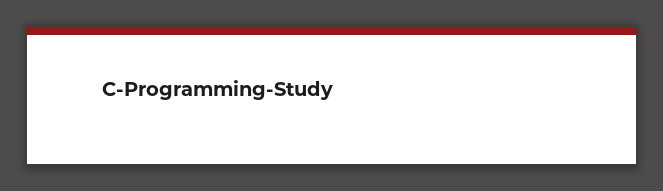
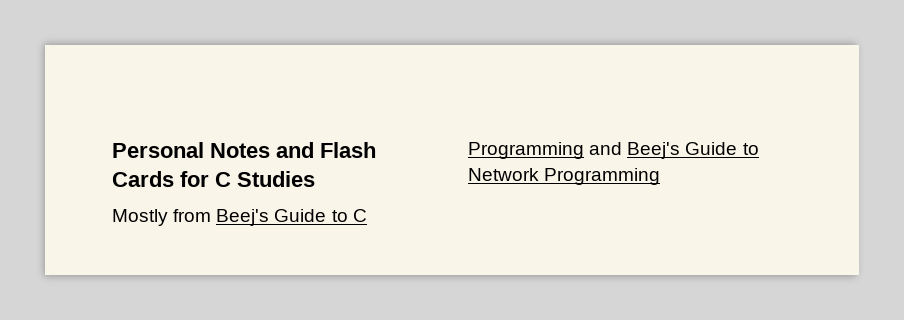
[102,80,333,100] C-Programming-Study -> [112,142,376,158] [112,171,315,187] [112,209,367,226] [468,142,759,159] [468,168,661,185] Personal Notes and Flash Cards for C Studies // Mostly from Beej's Guide to C Programming and Beej's Guide to Network Programming

